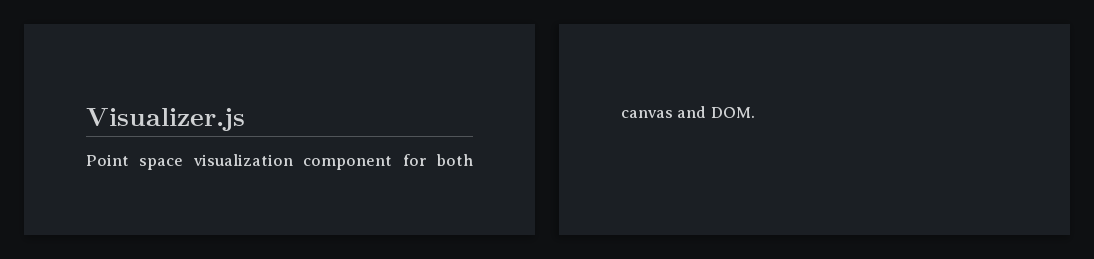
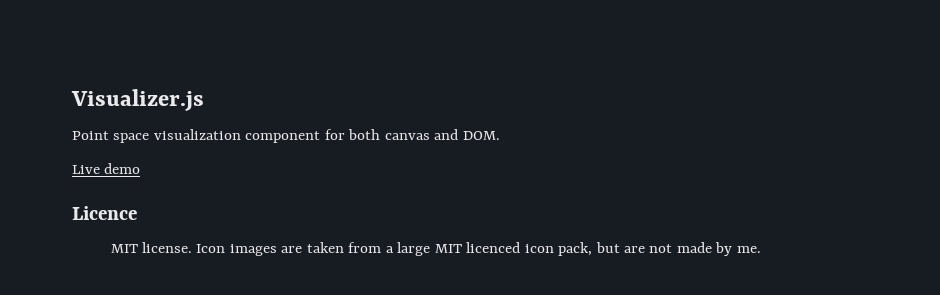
(755, 112) none -> [72,163,141,174] [72,206,137,220] [110,242,761,256] // Live demo // Licence // MIT license. Icon images are taken from a large MIT licenced icon pack, but are not made by me.

